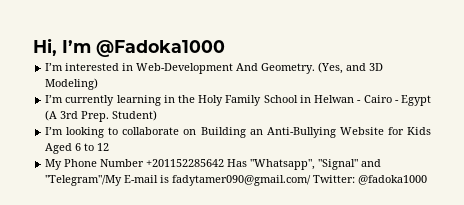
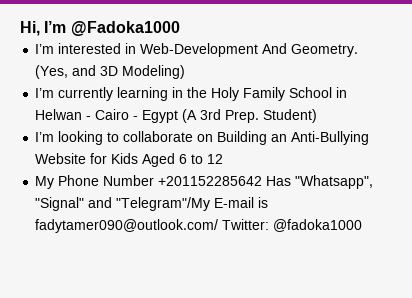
[172,175,312,186] fadytamer090@gmail.com/ -> [35,219,219,233] fadytamer090@outlook.com/

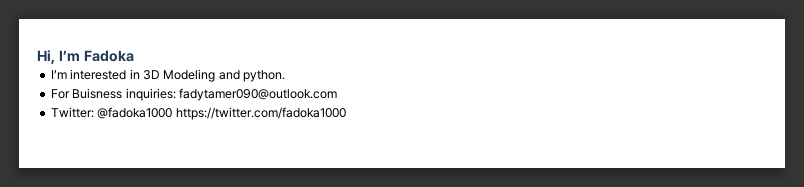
[70,21,180,36] @Fadoka1000 -> [83,50,134,62] Fadoka
[140,43,359,57] [35,65,186,79] [35,87,348,101] [35,109,318,123] [35,131,370,145] [35,153,224,167] [35,175,374,189] [35,197,269,211] [35,219,219,233] Web-Development And Geometry. (Yes, and 3D Modeling) // I’m currently learning in the Holy Family School in Helwan - Cairo - Egypt (A 3rd Prep. Student) // I’m looking to collaborate on Building an Anti-Bullying Website for Kids Aged 6 to 12 // My Phone Number +201152285642 Has "Whatsapp", "Signal" and "Telegram"/My E-mail is fadytamer090@outlook.com/ -> [142,69,285,82] [50,88,337,101] 3D Modeling and python. // For Buisness inquiries: fadytamer090@outlook.com //
(363, 225) none -> [175,107,346,120] https://twitter.com/fadoka1000

